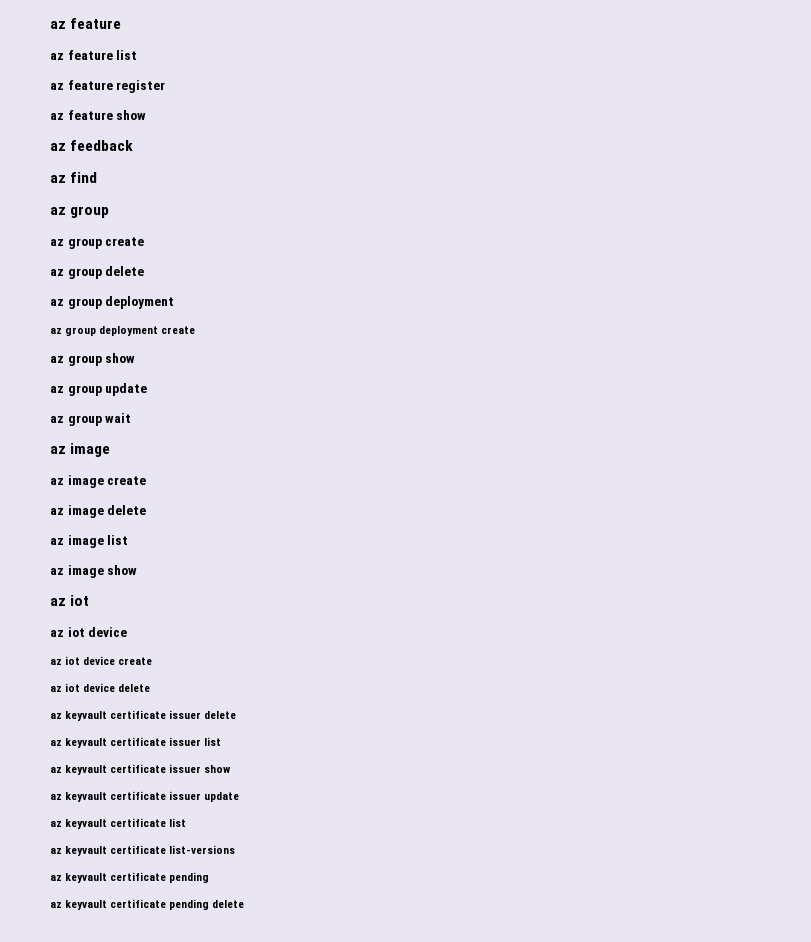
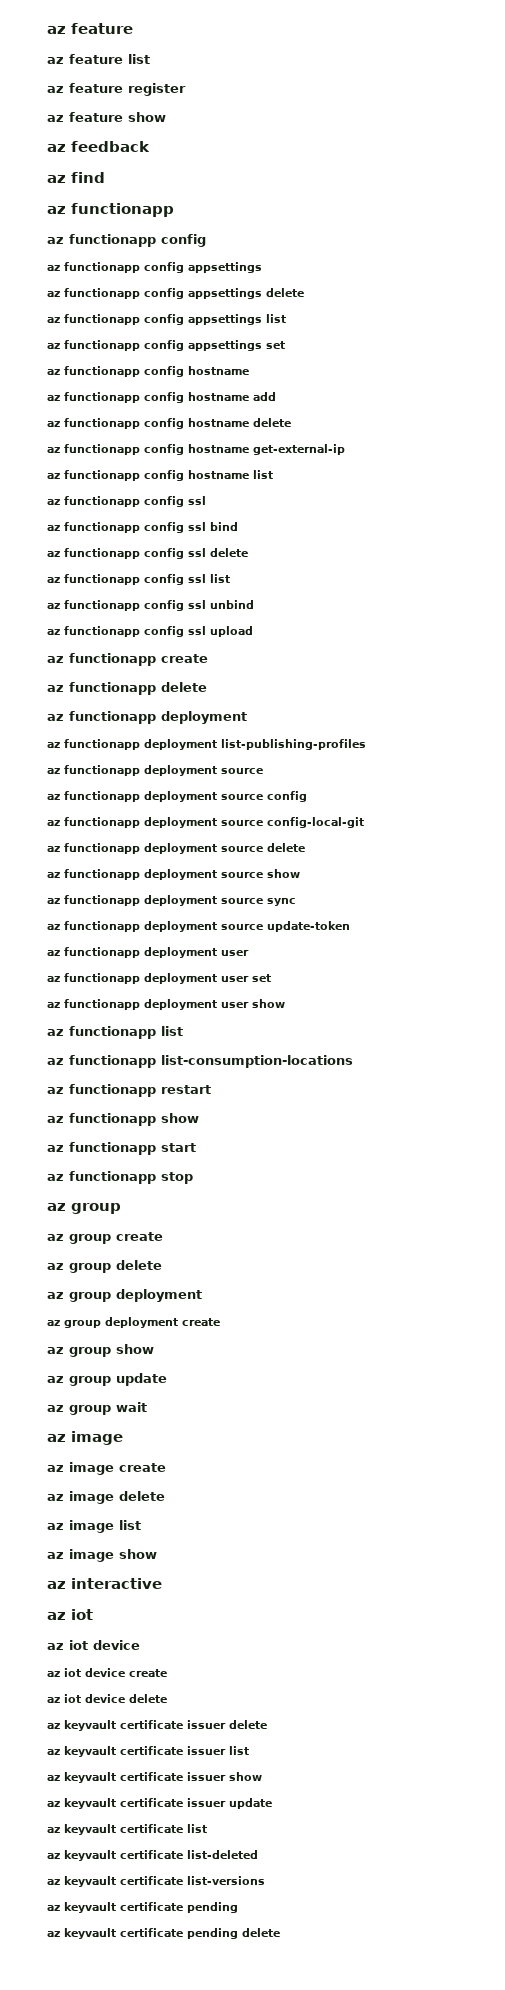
(98, 177) none -> [47,203,174,217] [47,234,206,247] [47,262,262,273] [47,288,304,299] [47,314,286,325] [47,340,285,351] [47,366,249,377] [47,392,276,403] [47,418,291,429] [47,444,345,455] [47,470,273,481] [47,496,206,507] [47,522,238,533] [47,548,248,559] [47,574,230,585] [47,600,254,611] [47,626,253,637] [47,653,208,666] [47,682,207,695] [47,711,247,724] [47,739,366,750] [47,765,263,776] [47,791,307,802] [47,817,364,828] [47,843,305,854] [47,869,300,880] [47,895,296,906] [47,921,350,932] [47,947,249,958] [47,973,271,984] [47,999,285,1010] [47,1026,183,1039] [47,1055,353,1068] [47,1084,211,1097] [47,1113,199,1126] [47,1142,196,1155] [47,1171,193,1184] // az functionapp // az functionapp config // az functionapp config appsettings // az functionapp config appsettings delete // az functionapp config appsettings list // az functionapp config appsettings set // az functionapp config hostname // az functionapp config hostname add // az functionapp config hostname delete // az functionapp config hostname get-external-ip // az functionapp config hostname list // az functionapp config ssl // az functionapp config ssl bind // az functionapp config ssl delete // az functionapp config ssl list // az functionapp config ssl unbind // az functionapp config ssl upload // az functionapp create // az functionapp delete // az functionapp deployment // az functionapp deployment list-publishing-profiles // az functionapp deployment source // az functionapp deployment source config // az functionapp deployment source config-local-git // az functionapp deployment source delete // az functionapp deployment source show // az functionapp deployment source sync // az functionapp deployment source update-token // az functionapp deployment user // az functionapp deployment user set // az functionapp deployment user show // az functionapp list // az functionapp list-consumption-locations // az functionapp restart // az functionapp show // az functionapp start // az functionapp stop
(138, 570) none -> [47,1578,162,1589] // az interactive
(187, 822) none -> [47,1850,258,1861] // az keyvault certificate list-deleted

